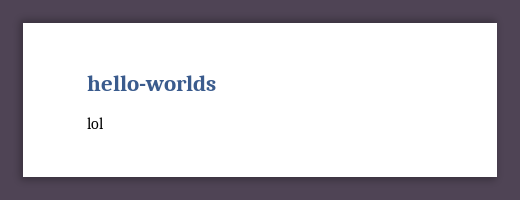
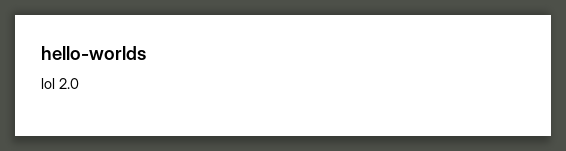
(104, 123) none -> [59,78,79,89] 2.0

